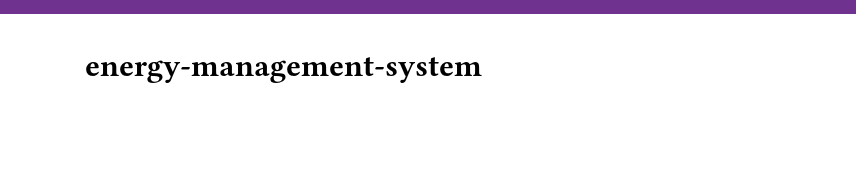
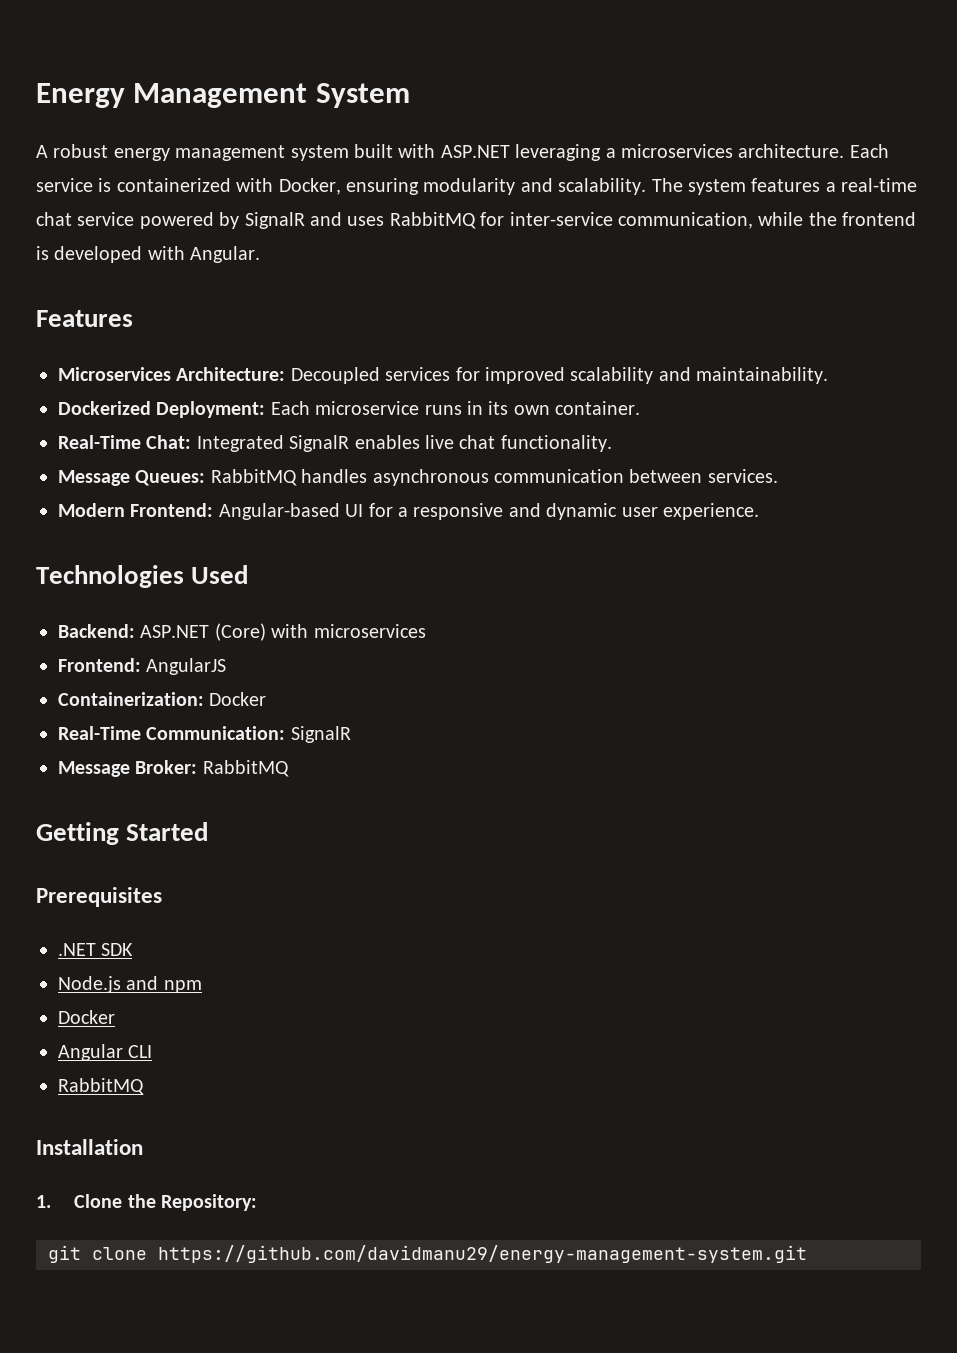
[85,57,482,83] energy-management-system -> [36,83,410,108] [36,144,889,161] [36,178,918,195] [36,212,917,229] [36,246,261,263] [36,310,133,327] [58,367,829,384] [58,401,641,418] [58,435,612,452] [58,469,778,486] [58,503,759,520] [36,565,249,588] [58,623,426,641] [58,658,227,675] [58,692,267,706] [58,726,351,743] [58,760,289,777] [36,822,209,845] [36,887,162,907] [58,943,134,956] [58,976,202,993] [58,1010,115,1024] [58,1044,153,1061] [58,1078,144,1095] [36,1139,143,1155] [36,1194,258,1211] [48,1245,807,1263] Energy Management System // A robust energy management system built with ASP.NET leveraging a microservices architecture. Each service is containerized with Docker, ensuring modularity and scalability. The system features a real-time chat service powered by SignalR and uses RabbitMQ for inter-service communication, while the frontend is developed with Angular. // Features // Microservices Architecture: Decoupled services for improved scalability and maintainability. // Dockerized Deployment: Each microservice runs in its own container. // Real-Time Chat: Integrated SignalR enables live chat functionality. // Message Queues: RabbitMQ handles asynchronous communication between services. // Modern Frontend: Angular-based UI for a responsive and dynamic user experience. // Technologies Used // Backend: ASP.NET (Core) with microservices // Frontend: AngularJS // Containerization: Docker // Real-Time Communication: SignalR // Message Broker: RabbitMQ // Getting Started // Prerequisites // .NET SDK // Node.js and npm // Docker // Angular CLI // RabbitMQ // Installation // 1. Clone the Repository: // git clone https://github.com/davidmanu29/energy-management-system.git

